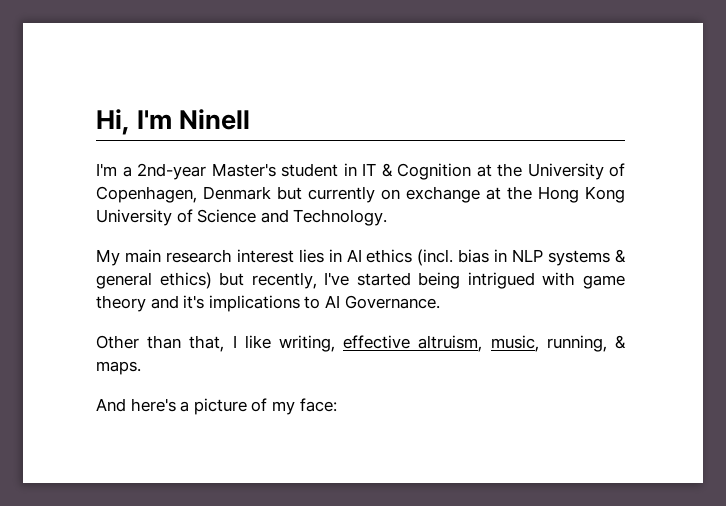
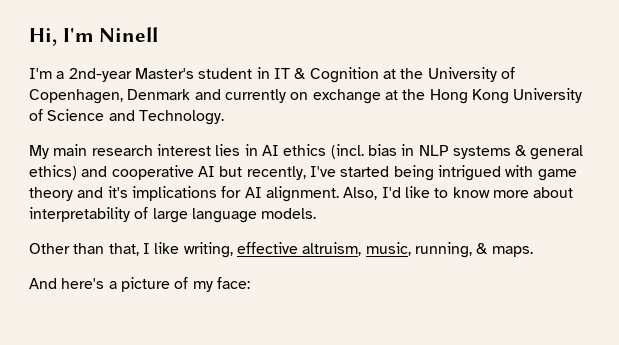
[277,186,302,200] but -> [194,89,221,100] and
(212, 280) none -> [81,165,215,180] and cooperative AI
[304,295,440,309] to AI Governance. -> [221,186,574,202] [29,207,317,223] for AI alignment. Also, I'd like to know more about interpretability of large language models.

